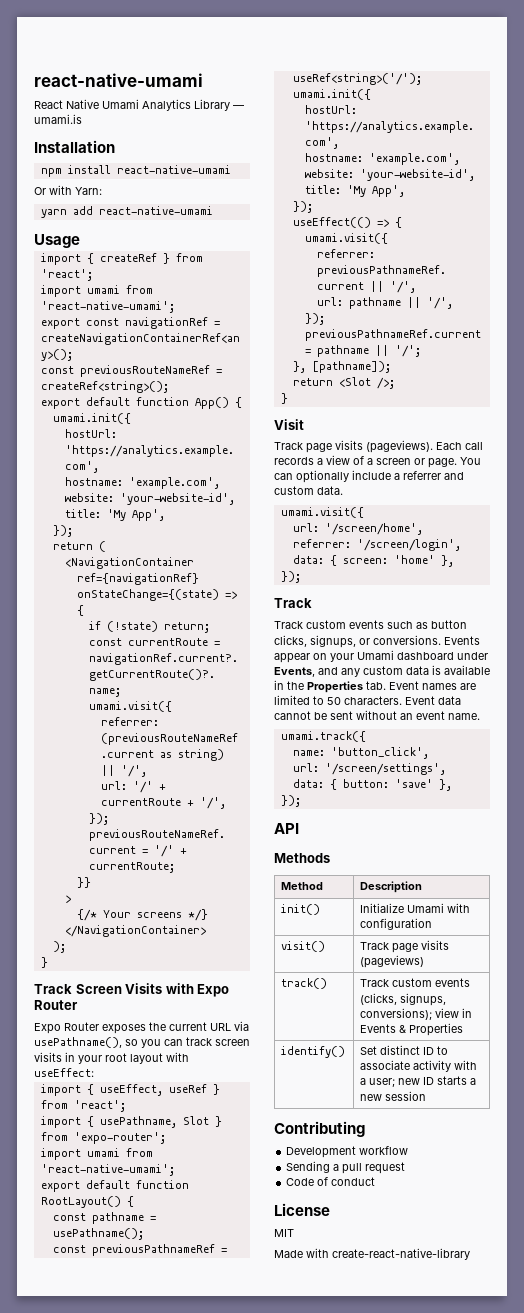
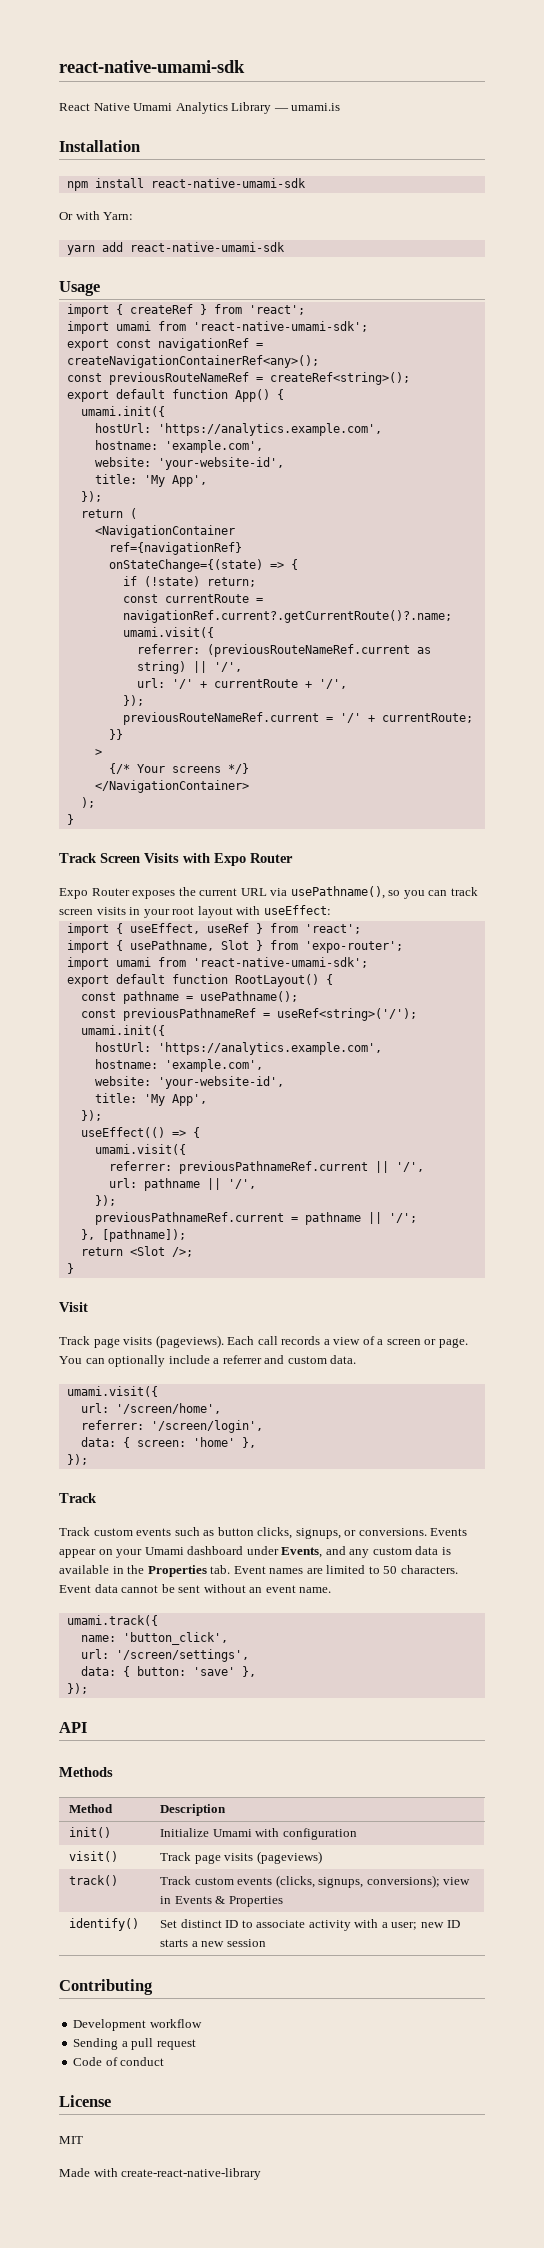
[34,73,203,87] react-native-umami -> [59,60,245,73] react-native-umami-sdk
[116,165,231,174] react-native-umami -> [150,178,306,188] react-native-umami-sdk
[98,206,213,215] react-native-umami -> [129,242,285,252] react-native-umami-sdk
[40,301,175,313] 'react-native-umami'; -> [192,321,368,332] 'react-native-umami-sdk';
[40,1164,175,1176] 'react-native-umami'; -> [192,957,368,968] 'react-native-umami-sdk';

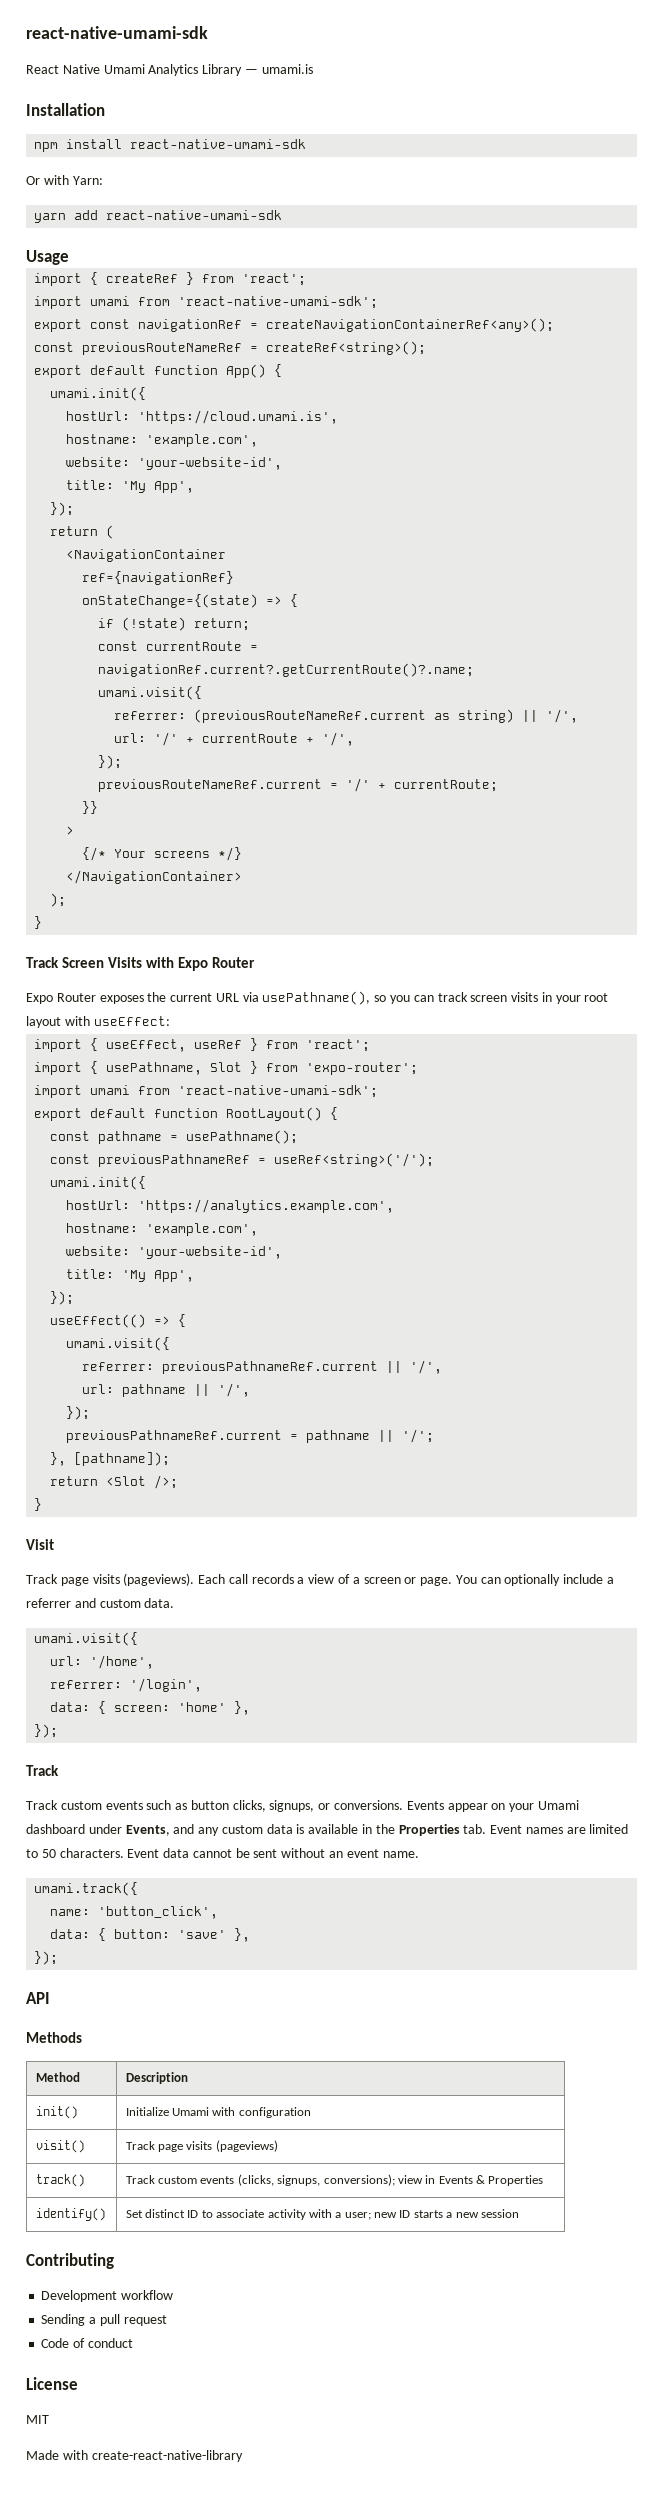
[157,423,382,436] 'https://analytics.example.com', -> [138,410,339,424] 'https://cloud.umami.is',
[115,1403,221,1414] [80,1420,263,1433] '/screen/home', // referrer: '/screen/login', -> [90,1655,155,1669] [50,1678,203,1692] '/home', // referrer: '/login',
[80,1649,249,1662] // url: '/screen/settings', -> (219, 1912) none

